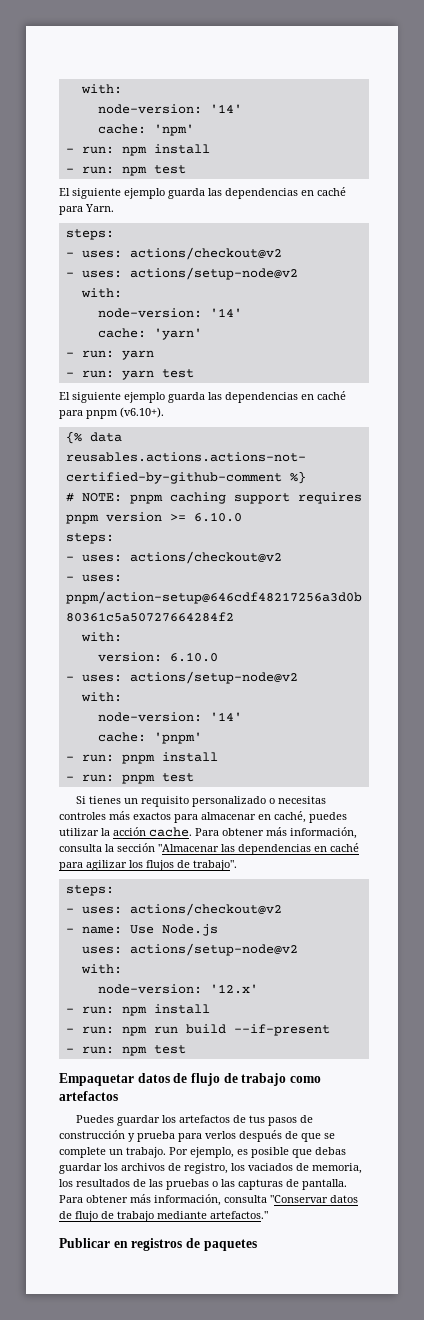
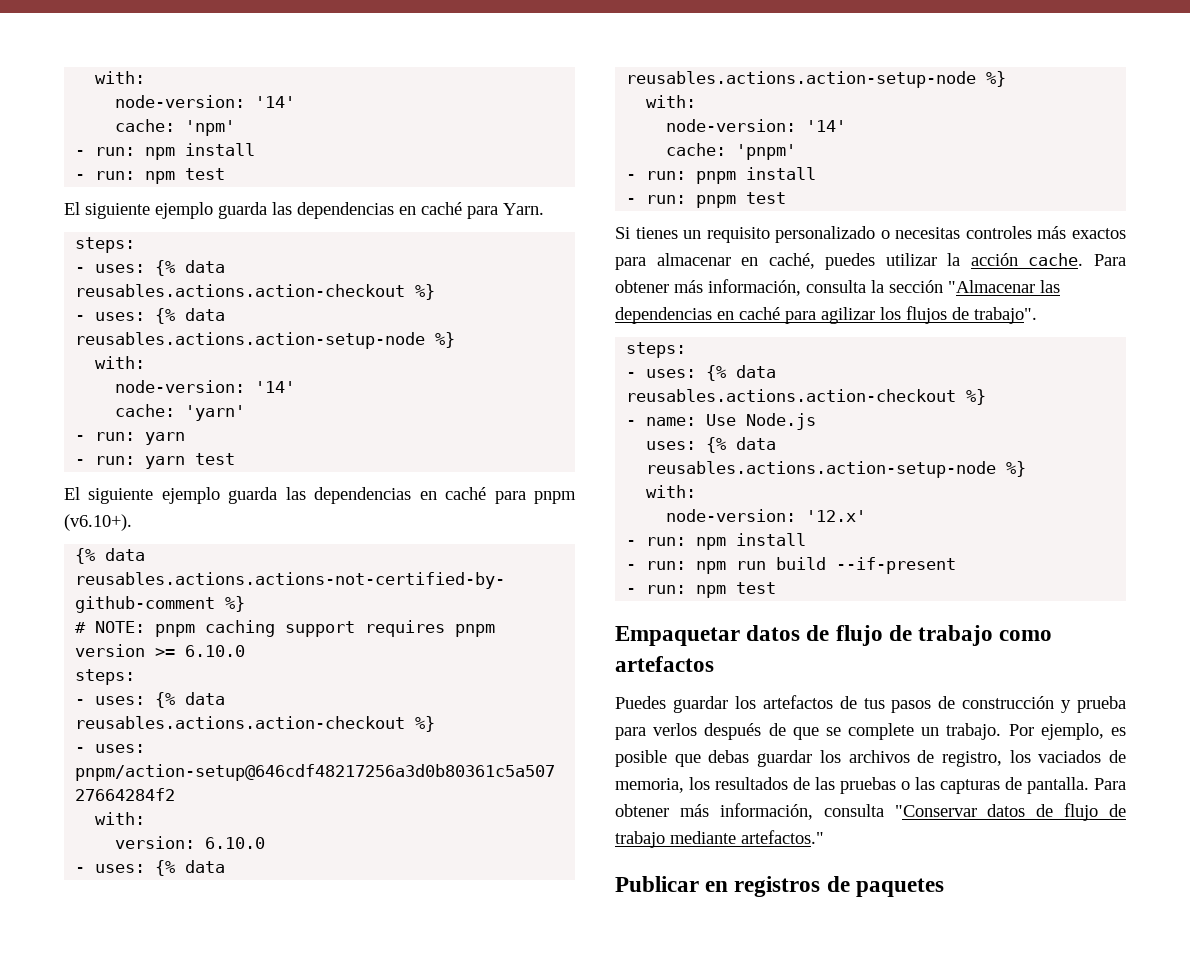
[129,247,282,260] [65,267,298,280] actions/checkout@v2 // - uses: actions/setup-node@v2 -> [155,260,226,276] [75,284,436,300] [75,308,226,324] [75,332,456,349] {% data reusables.actions.action-checkout %} // - uses: {% data reusables.actions.action-setup-node %}
[129,551,282,564] actions/checkout@v2 -> [155,692,226,708] [75,716,436,732] {% data reusables.actions.action-checkout %}
[129,671,298,684] actions/setup-node@v2 -> [155,860,226,876] [626,71,1007,88] {% data reusables.actions.action-setup-node %}
[129,903,282,916] actions/checkout@v2 -> [706,365,777,381] [626,389,987,405] {% data reusables.actions.action-checkout %}
[129,943,298,956] actions/setup-node@v2 -> [706,437,777,453] [646,461,1027,478] {% data reusables.actions.action-setup-node %}

